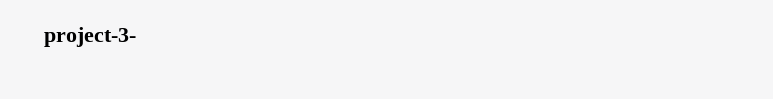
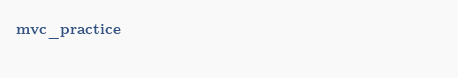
[44,27,136,47] project-3- -> [16,24,121,39] mvc_practice

